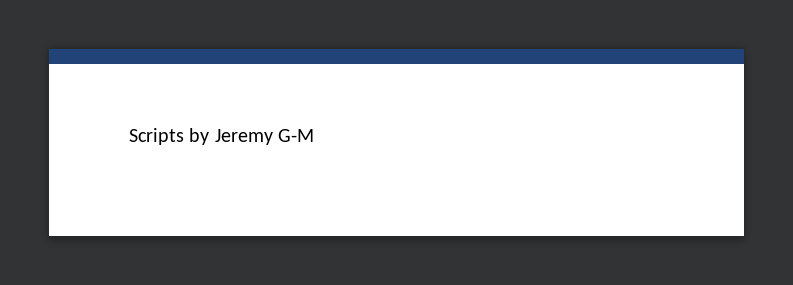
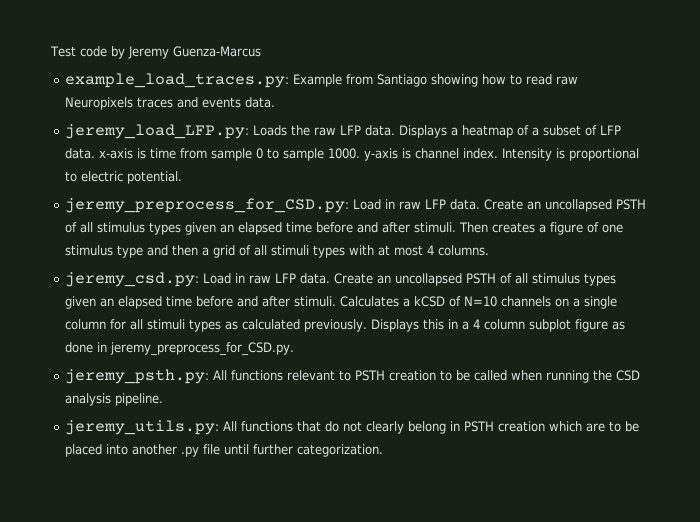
[129,128,315,145] Scripts by Jeremy G-M -> [50,46,261,59] [65,73,579,88] [65,97,276,110] [65,124,622,139] [65,148,640,161] [65,171,183,184] [65,198,647,213] [65,222,624,235] [65,245,490,258] [65,272,617,287] [65,296,618,309] [65,319,626,332] [65,342,295,356] [65,369,641,384] [65,393,164,406] [65,420,640,435] [65,444,384,457] Test code by Jeremy Guenza-Marcus // example_load_traces.py: Example from Santiago showing how to read raw Neuropixels traces and events data. // jeremy_load_LFP.py: Loads the raw LFP data. Displays a heatmap of a subset of LFP data. x-axis is time from sample 0 to sample 1000. y-axis is channel index. Intensity is proportional to electric potential. // jeremy_preprocess_for_CSD.py: Load in raw LFP data. Create an uncollapsed PSTH of all stimulus types given an elapsed time before and after stimuli. Then creates a figure of one stimulus type and then a grid of all stimuli types with at most 4 columns. // jeremy_csd.py: Load in raw LFP data. Create an uncollapsed PSTH of all stimulus types given an elapsed time before and after stimuli. Calculates a kCSD of N=10 channels on a single column for all stimuli types as calculated previously. Displays this in a 4 column subplot figure as done in jeremy_preprocess_for_CSD.py. // jeremy_psth.py: All functions relevant to PSTH creation to be called when running the CSD analysis pipeline. // jeremy_utils.py: All functions that do not clearly belong in PSTH creation which are to be placed into another .py file until further categorization.

